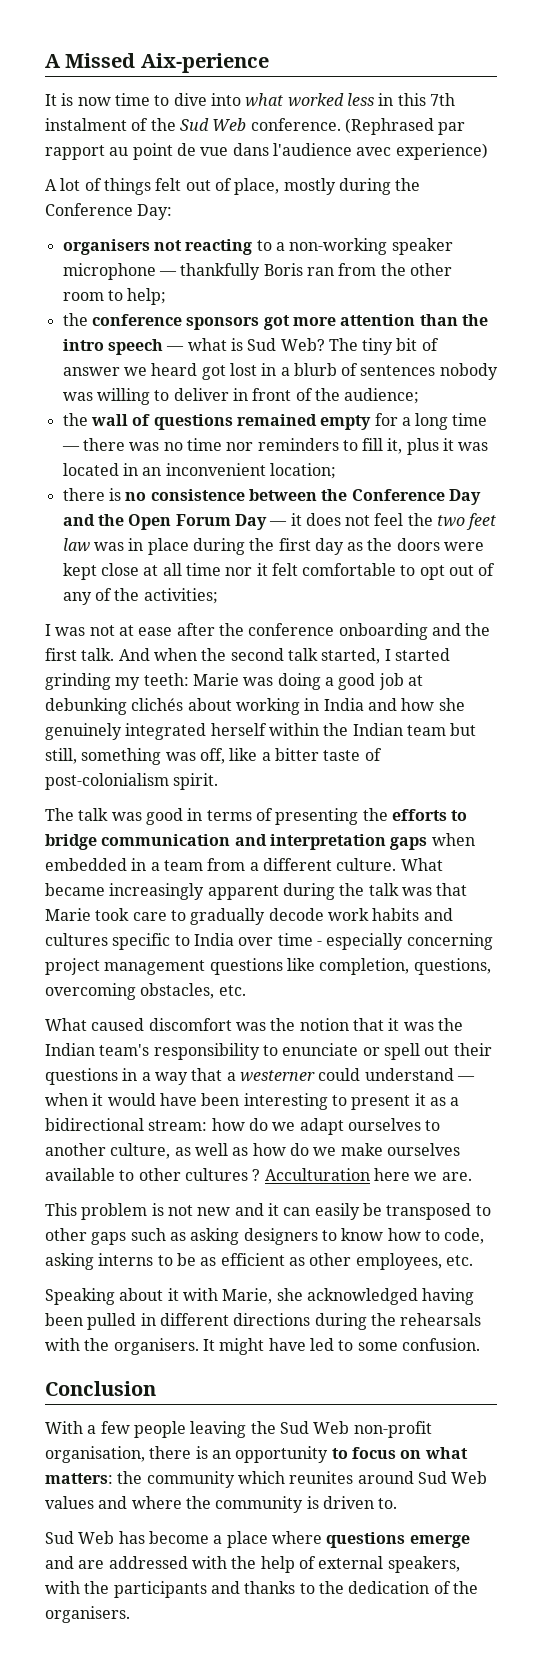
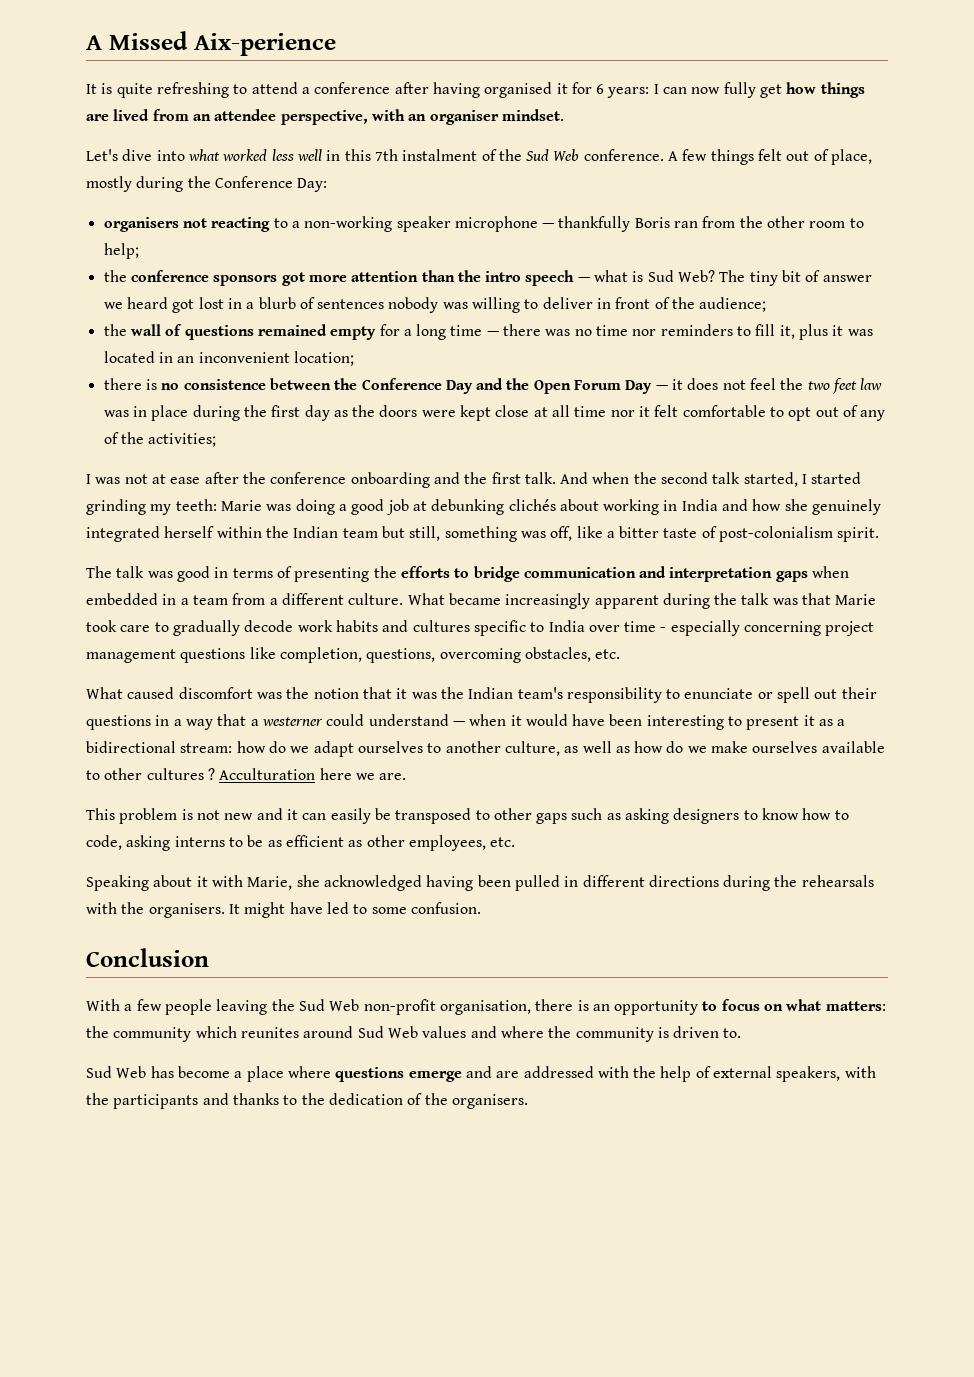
[77,93,170,106] now time to -> [116,82,865,98] [86,109,564,125] [86,149,118,161] quite refreshing to attend a conference after having organised it for 6 years: I can now fully get how things are lived from an attendee perspective, with an organiser mindset. // Let's
(374, 99) none -> [296,149,322,161] well
[344,118,466,135] [45,143,488,160] [45,178,102,191] (Rephrased par rapport au point de vue dans l'audience avec experience) // A lot of -> [668,149,708,161] A few

